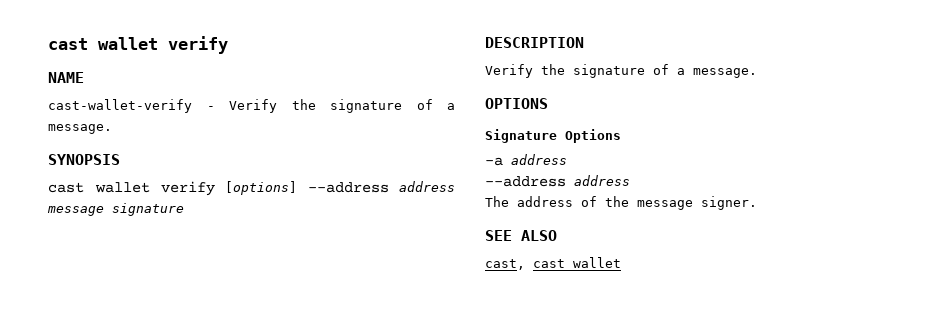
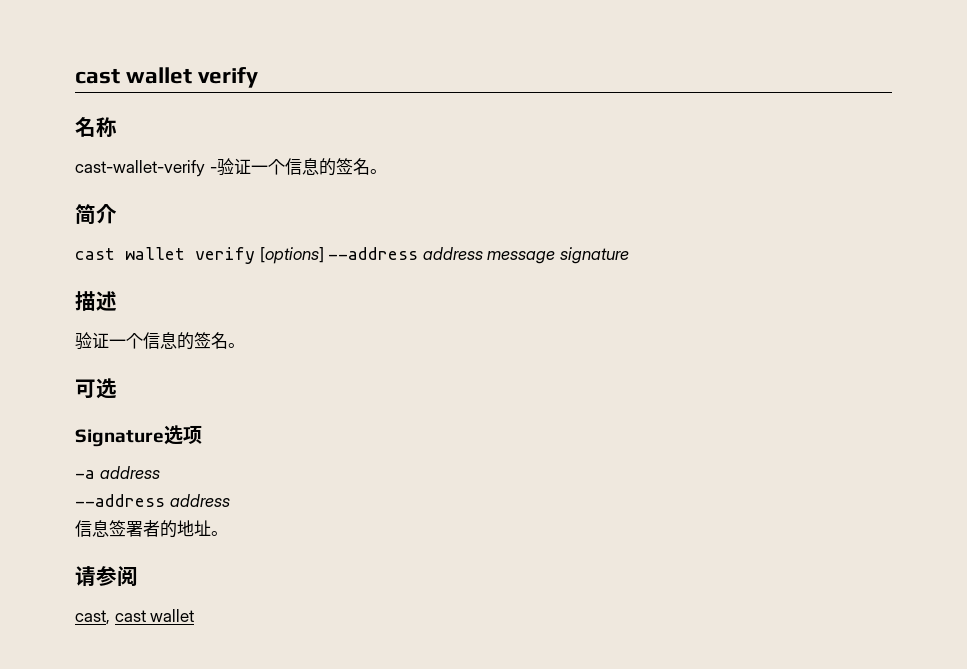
[48,72,84,83] NAME -> [75,117,117,138] 名称
[229,99,455,113] [48,124,112,134] [48,154,120,165] Verify the signature of a message. // SYNOPSIS -> [216,158,387,176] [75,204,117,225] 验证一个信息的签名。 // 简介
[485,37,584,48] [485,64,757,78] [485,98,548,109] DESCRIPTION // Verify the signature of a message. // OPTIONS -> [75,291,117,311] [75,332,245,350] [75,378,117,399] 描述 // 验证一个信息的签名。 // 可选
[565,129,621,143] Options -> [164,425,202,445] 选项
[485,196,757,210] [485,230,557,241] The address of the message signer. // SEE ALSO -> [75,520,228,538] [75,566,138,587] 信息签署者的地址。 // 请参阅

